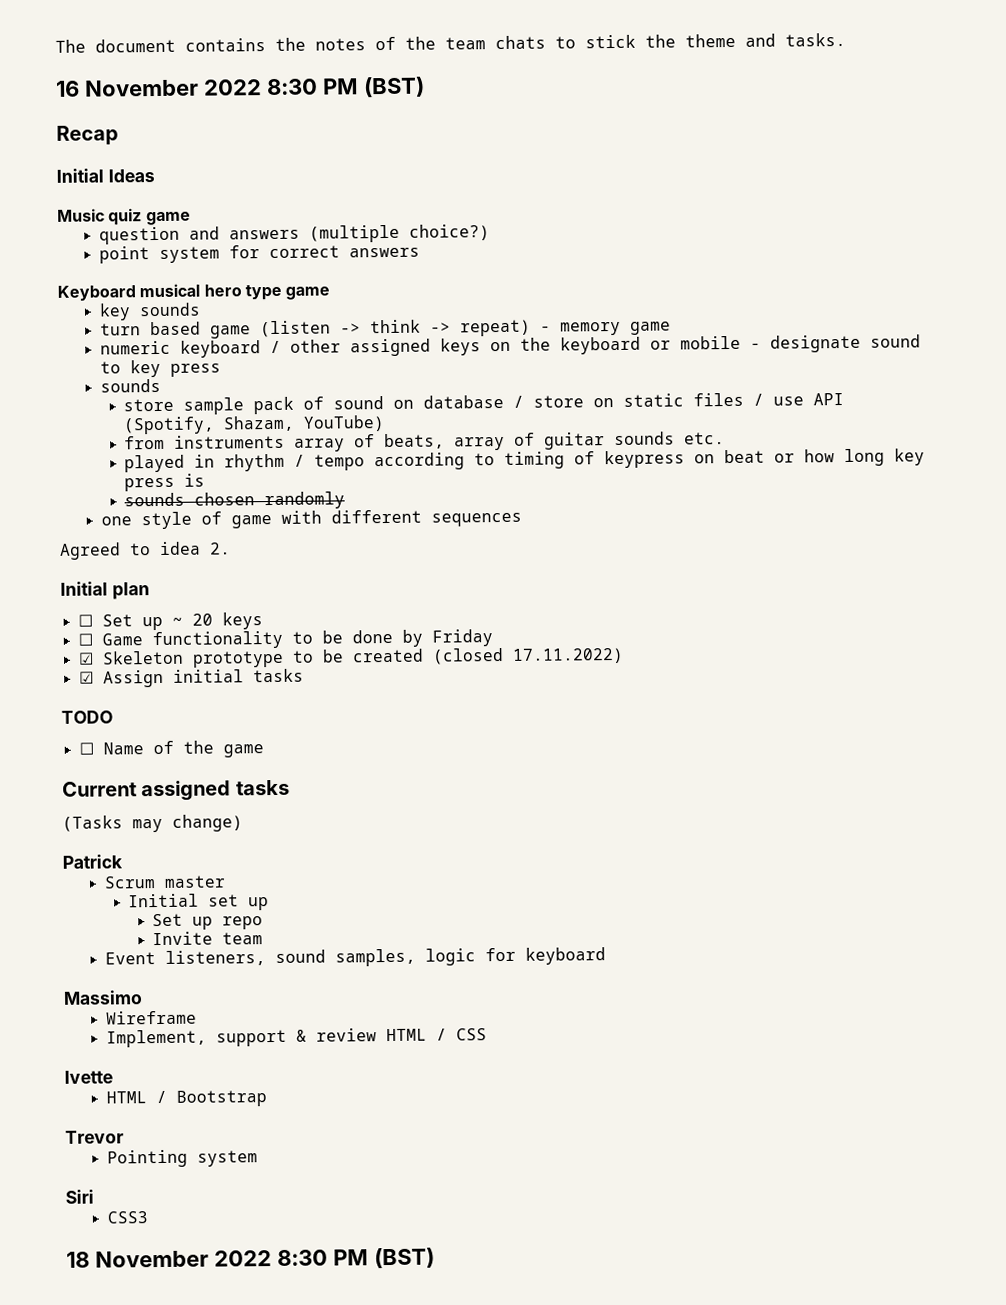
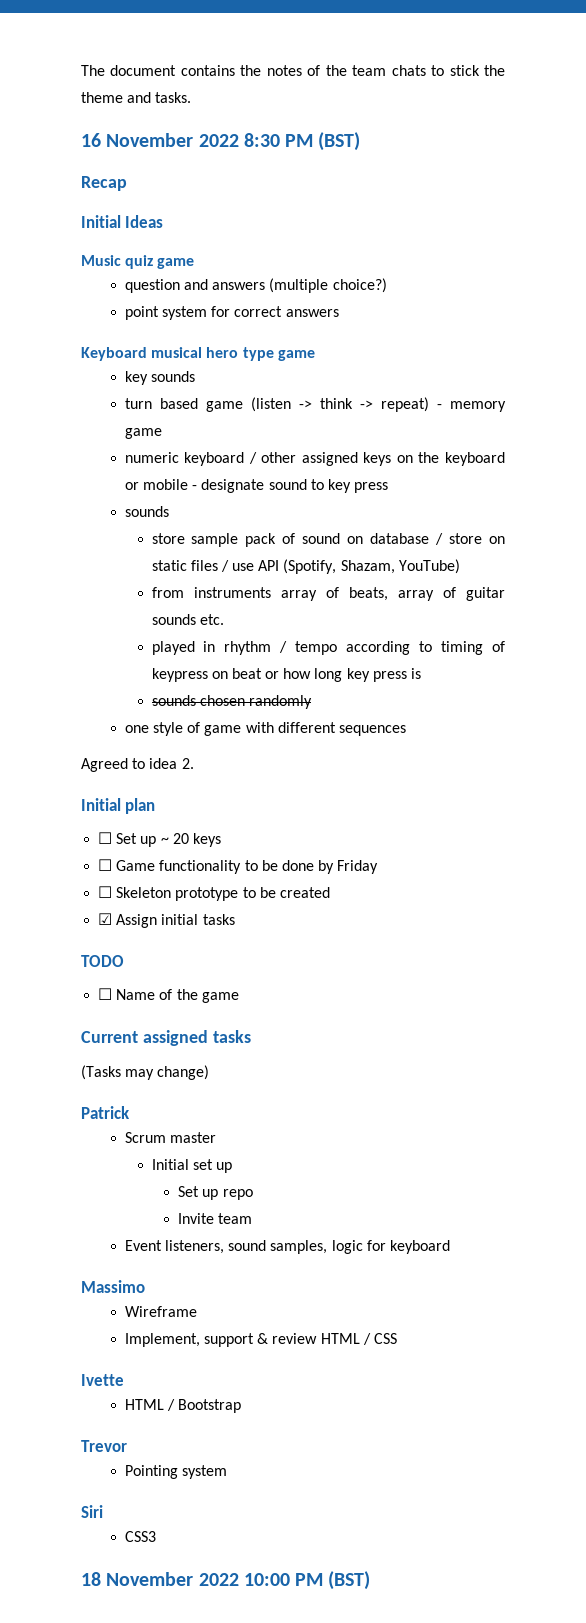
[77,652,94,665] ☑ -> [98,886,113,898] ☐
[431,647,624,665] (closed 17.11.2022) -> (330, 892) none
[276,1249,328,1267] 8:30 -> [243,1573,290,1586] 10:00

